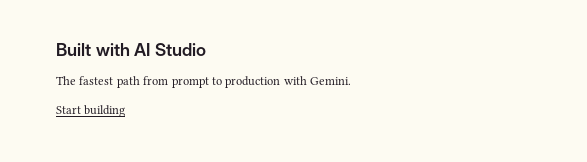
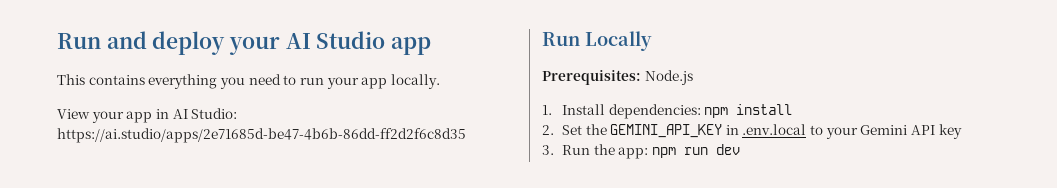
[56,43,207,56] [56,76,351,88] [56,105,126,117] Built with AI Studio // The fastest path from prompt to production with Gemini. // Start building -> [57,31,432,55] [57,74,440,89] [57,108,238,123] [57,128,466,143] [542,31,652,51] [542,70,693,85] [542,104,793,119] [542,124,962,139] [542,144,740,159] Run and deploy your AI Studio app // This contains everything you need to run your app locally. // View your app in AI Studio: https://ai.studio/apps/2e71685d-be47-4b6b-86dd-ff2d2f6c8d35 // Run Locally // Prerequisites: Node.js // 1. Install dependencies: npm install // 2. Set the GEMINI_API_KEY in .env.local to your Gemini API key // 3. Run the app: npm run dev

